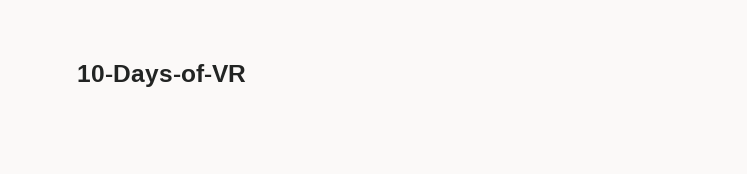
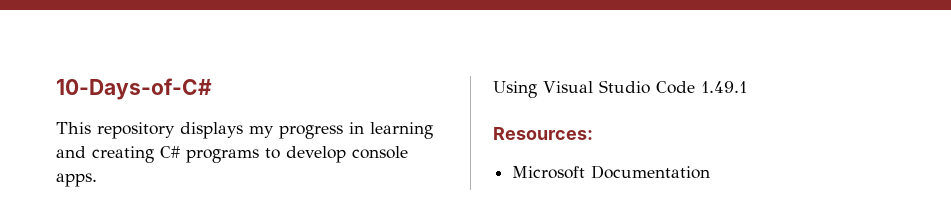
[77,64,246,87] 10-Days-of-VR -> [56,78,212,100] [56,122,433,139] [56,146,408,163] [56,173,97,187] [493,80,747,98] [493,127,593,140] [512,165,711,179] 10-Days-of-C# // This repository displays my progress in learning and creating C# programs to develop console apps. // Using Visual Studio Code 1.49.1 // Resources: // Microsoft Documentation

